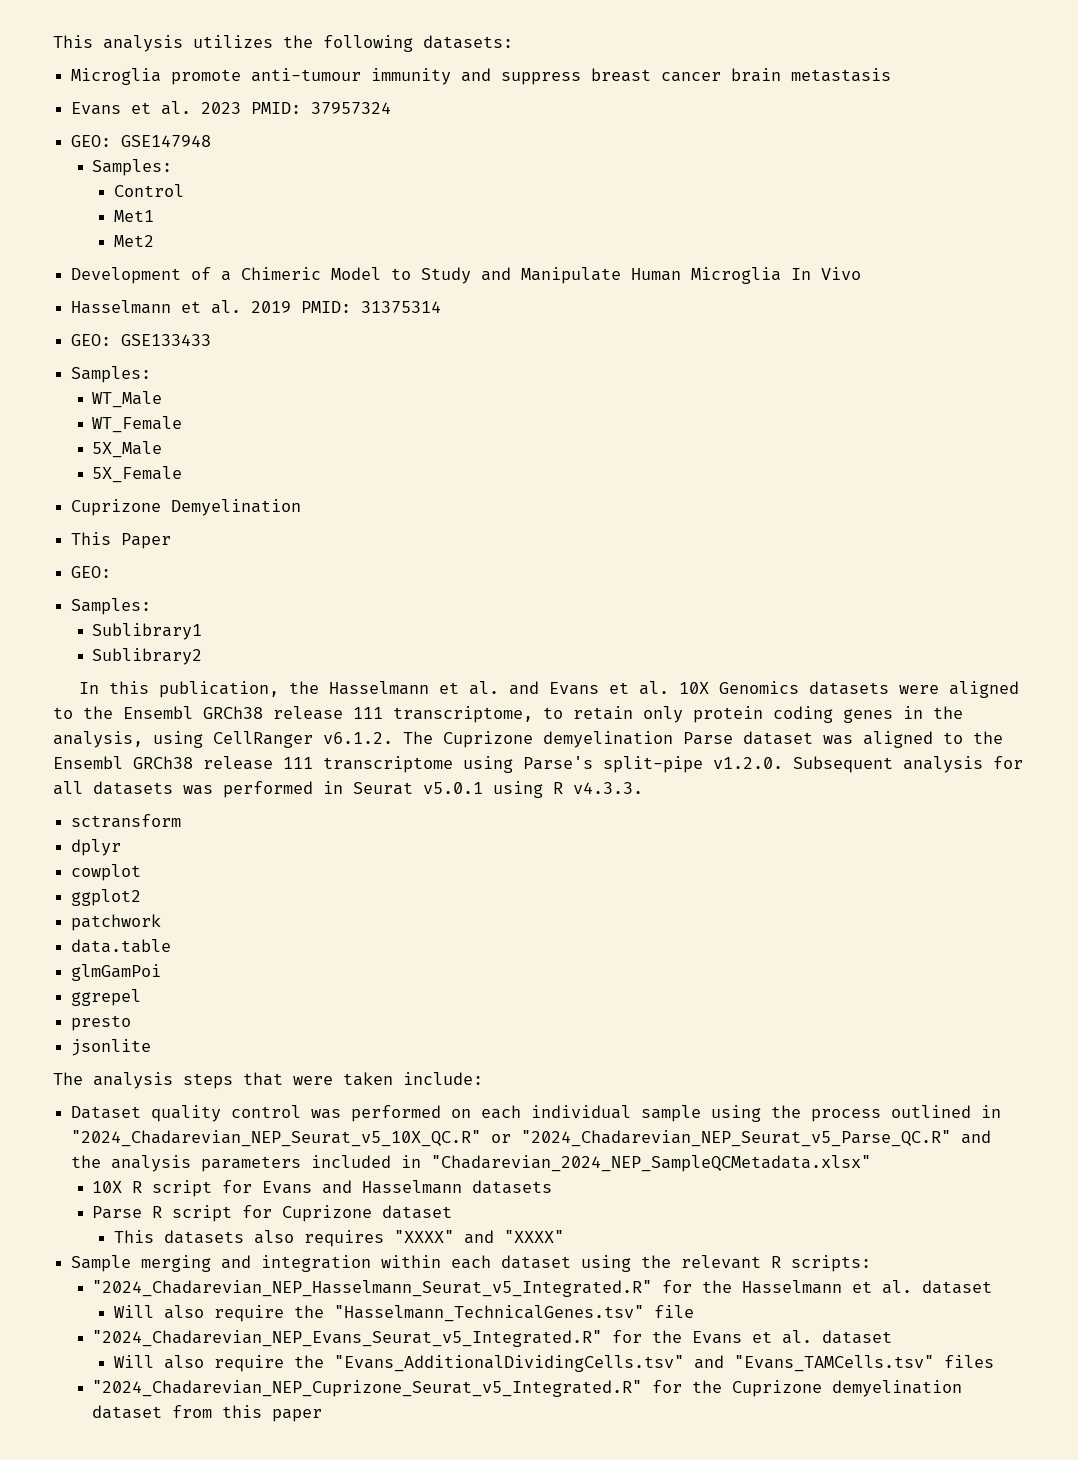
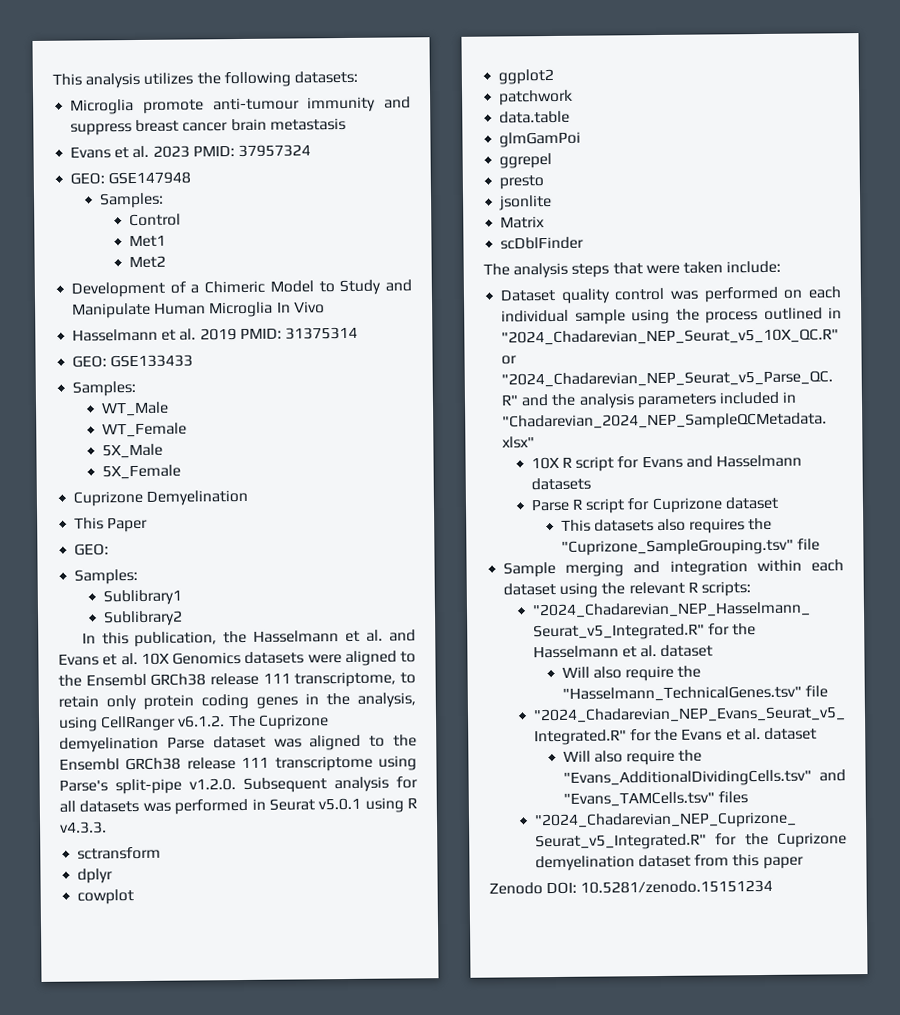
(152, 1047) none -> [500,216,546,229] [500,236,585,250] // Matrix // scDblFinder
[393,1230,564,1244] "XXXX" and "XXXX" -> [748,517,773,531] [560,538,820,556] the "Cuprizone_SampleGrouping.tsv" file
(323, 1415) none -> [489,879,774,895] // Zenodo DOI: 10.5281/zenodo.15151234

